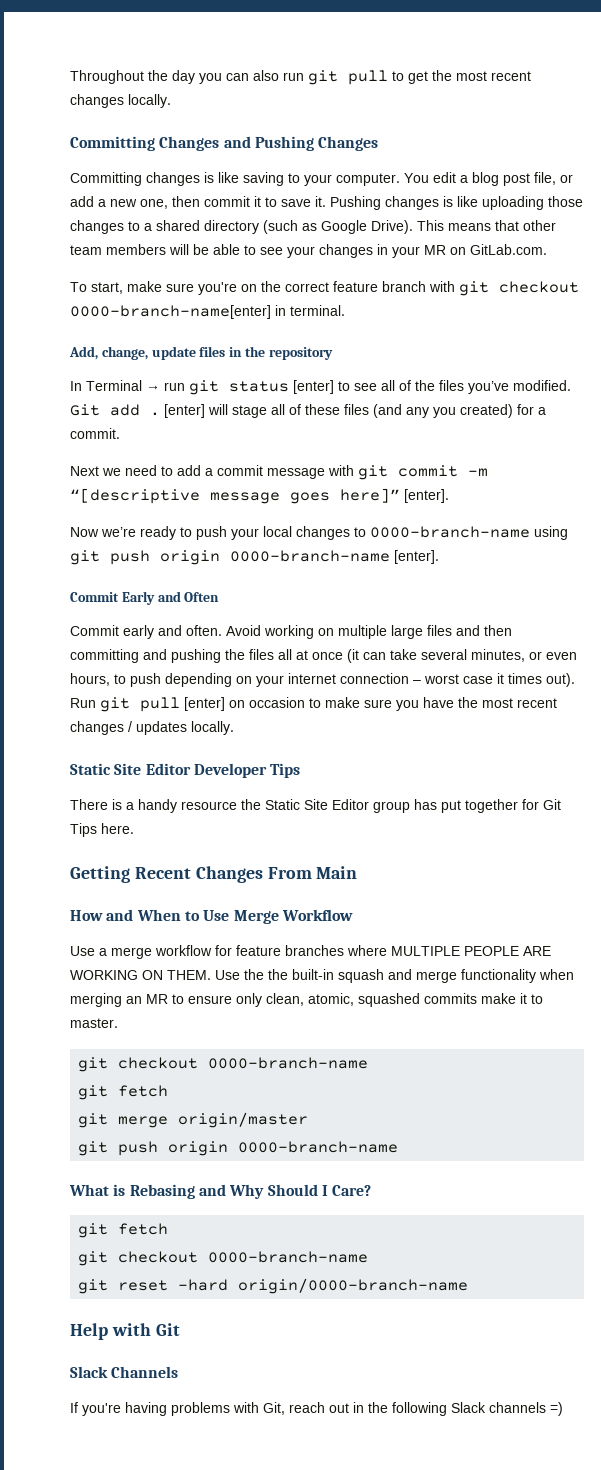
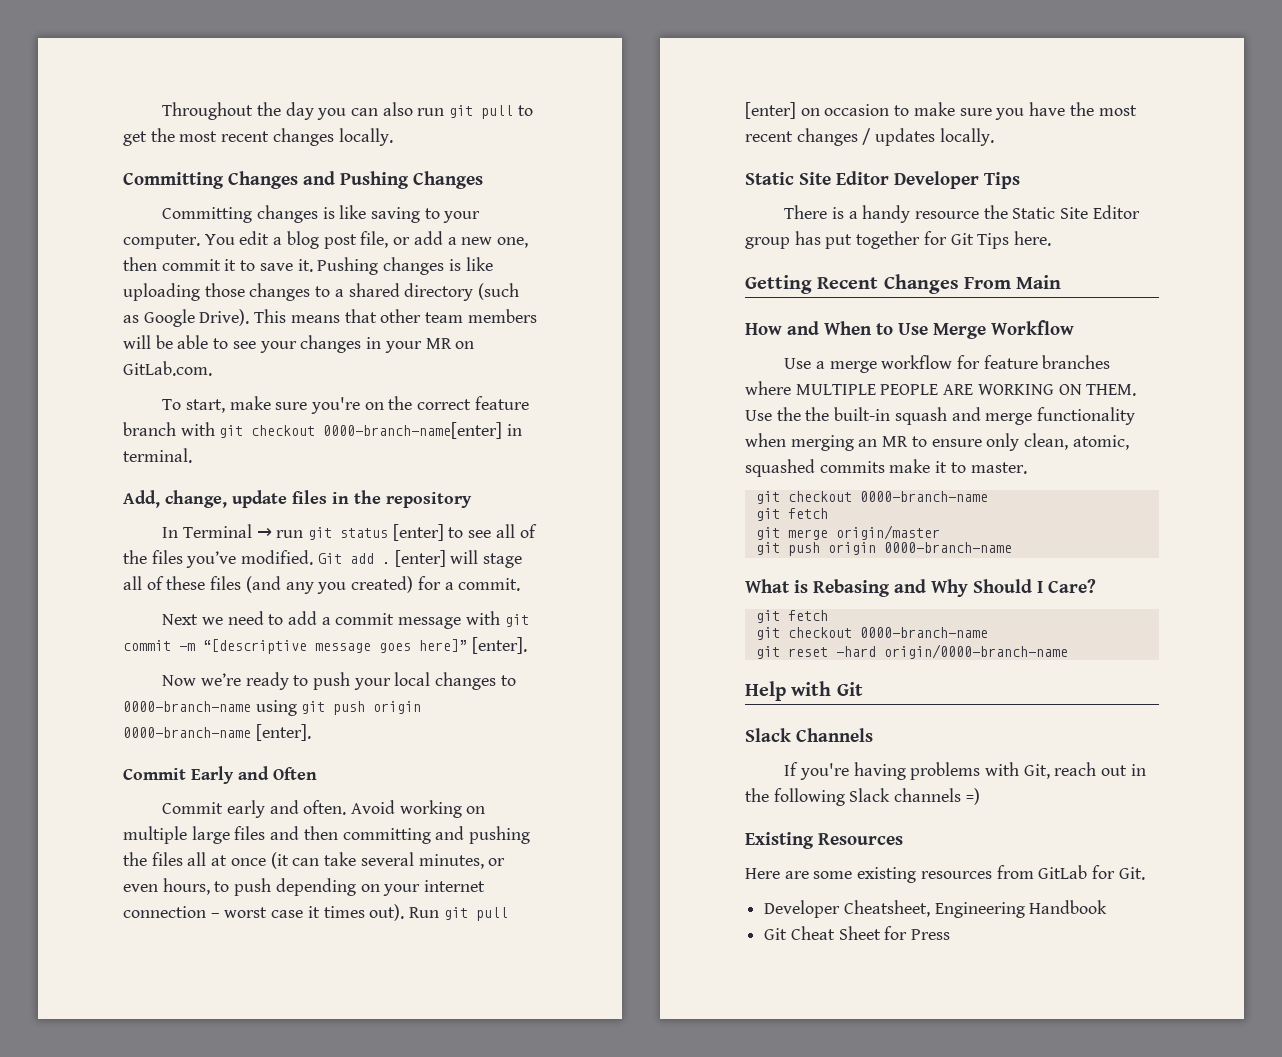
(563, 1409) none -> [745,832,903,849] [745,865,1145,883] [764,900,1108,918] [764,926,951,940] // Existing Resources // Here are some existing resources from GitLab for Git. // Developer Cheatsheet, Engineering Handbook // Git Cheat Sheet for Press

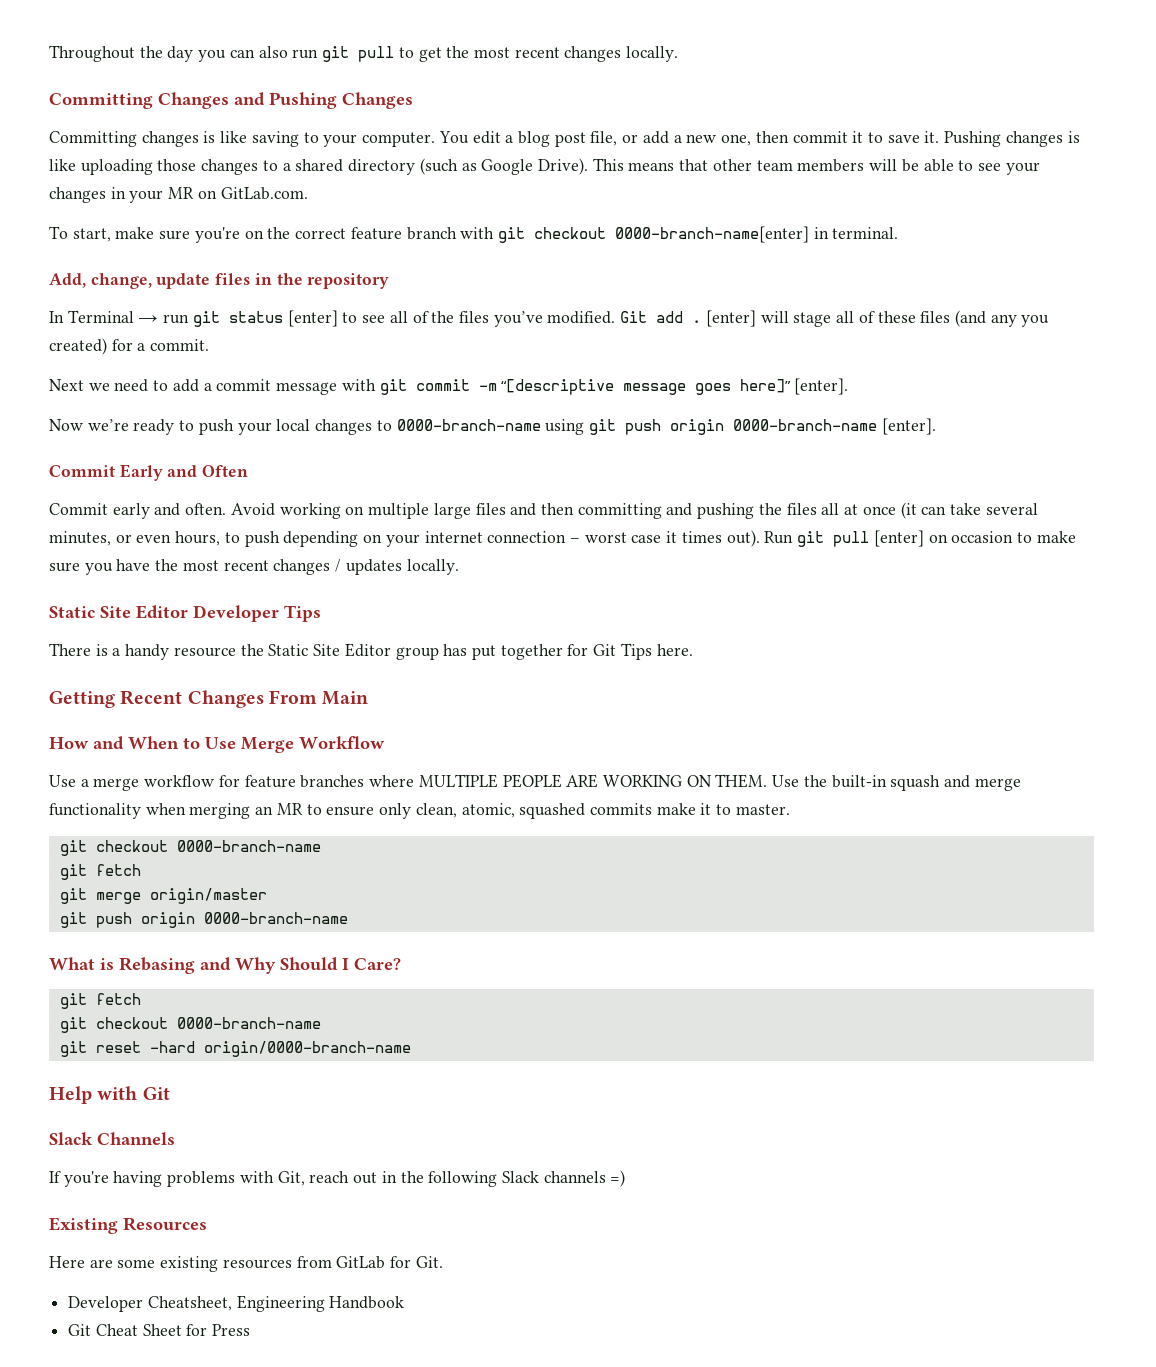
[805,407,830,421] the -> (827, 781) none

